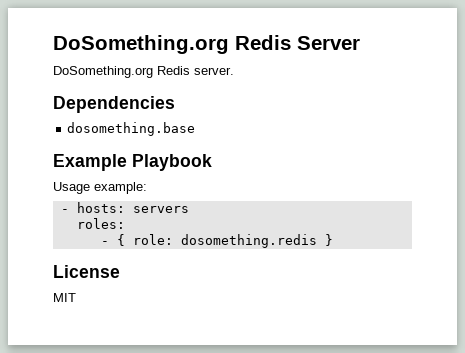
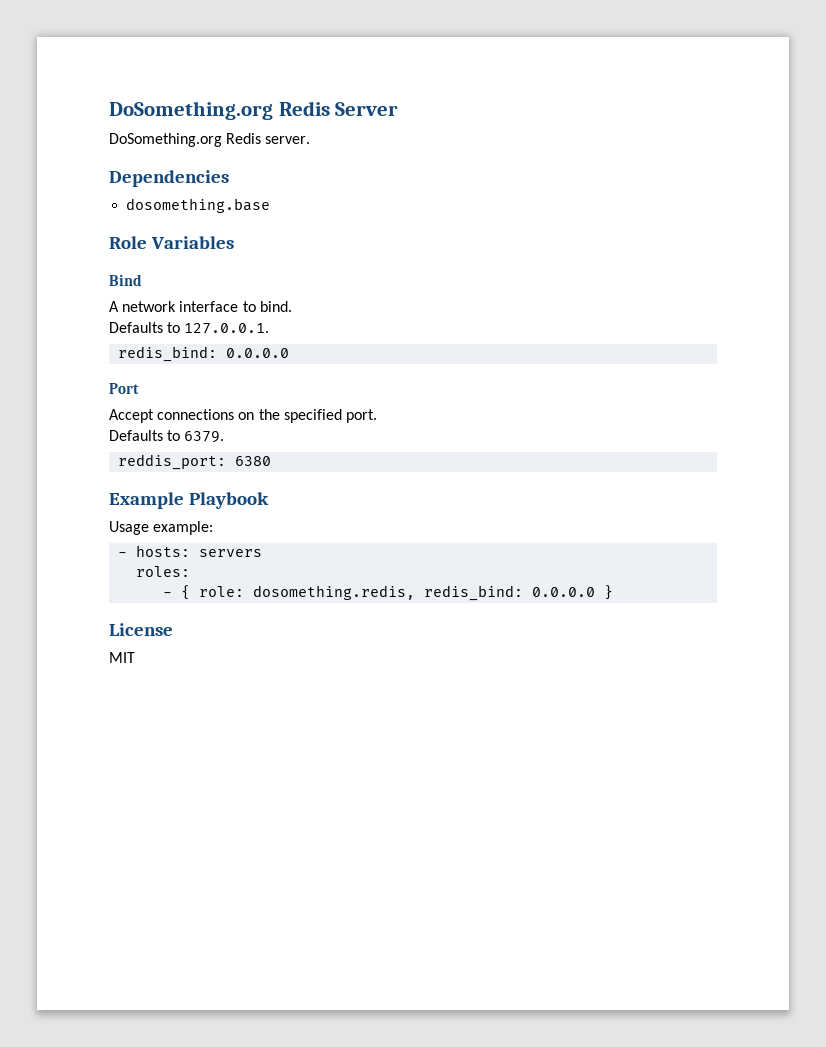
(196, 129) none -> [109,236,234,249] [109,274,142,286] [109,301,292,312] [109,322,270,334] [118,346,290,362] [109,383,139,394] [109,409,377,423] [109,430,225,443] [118,454,272,470] // Role Variables // Bind // A network interface to bind. // Defaults to 127.0.0.1. // redis_bind: 0.0.0.0 // Port // Accept connections on the specified port. // Defaults to 6379. // reddis_port: 6380
[180,234,317,248] dosomething.redis -> [253,585,596,601] dosomething.redis, redis_bind: 0.0.0.0

